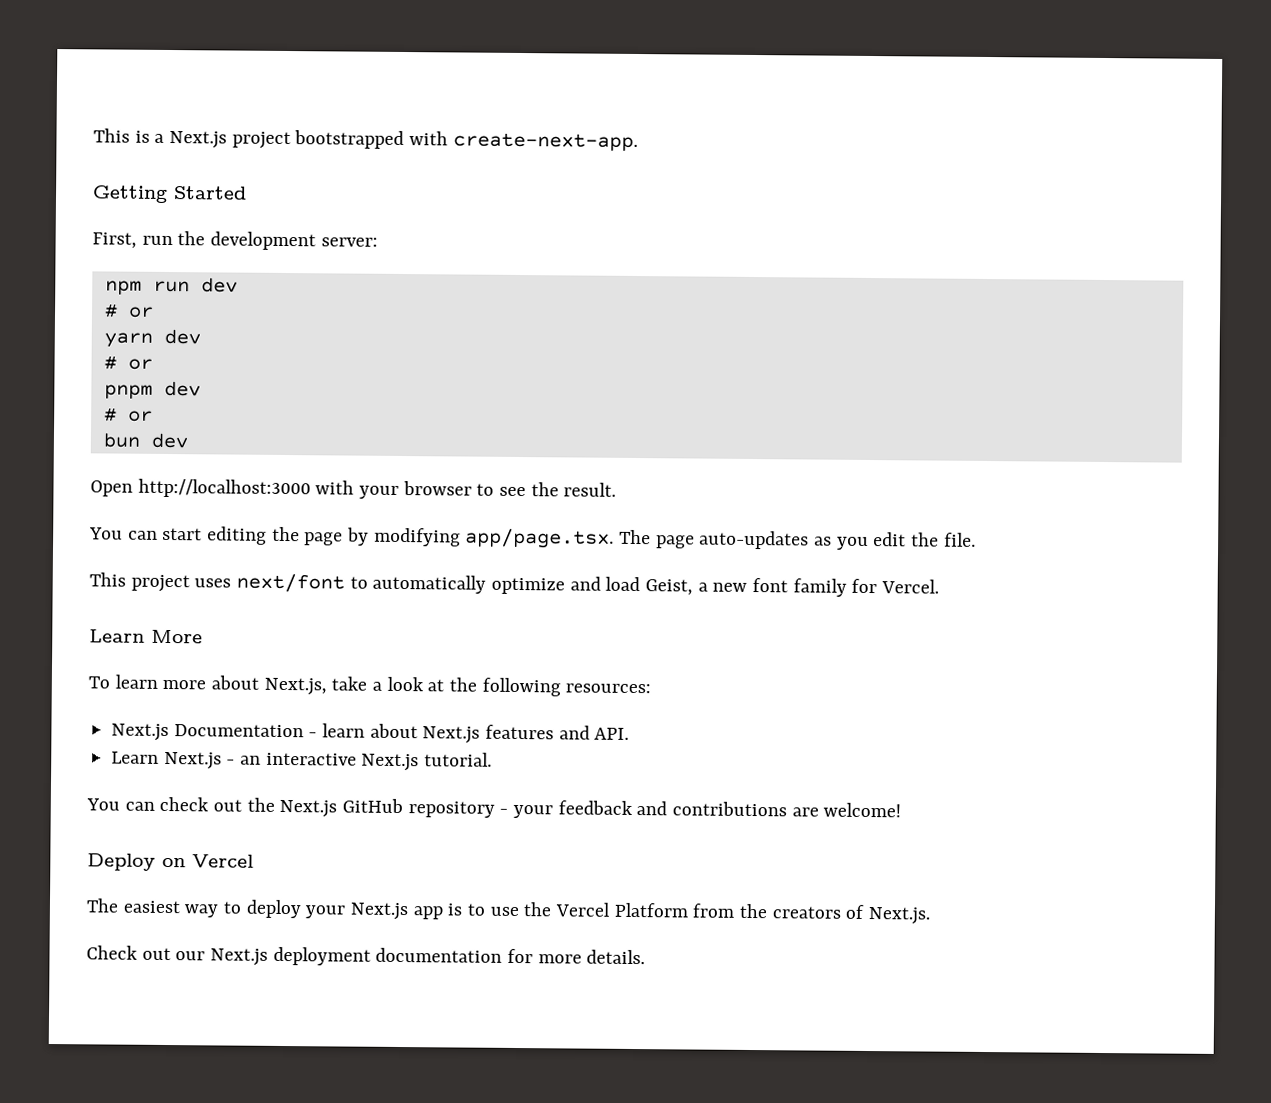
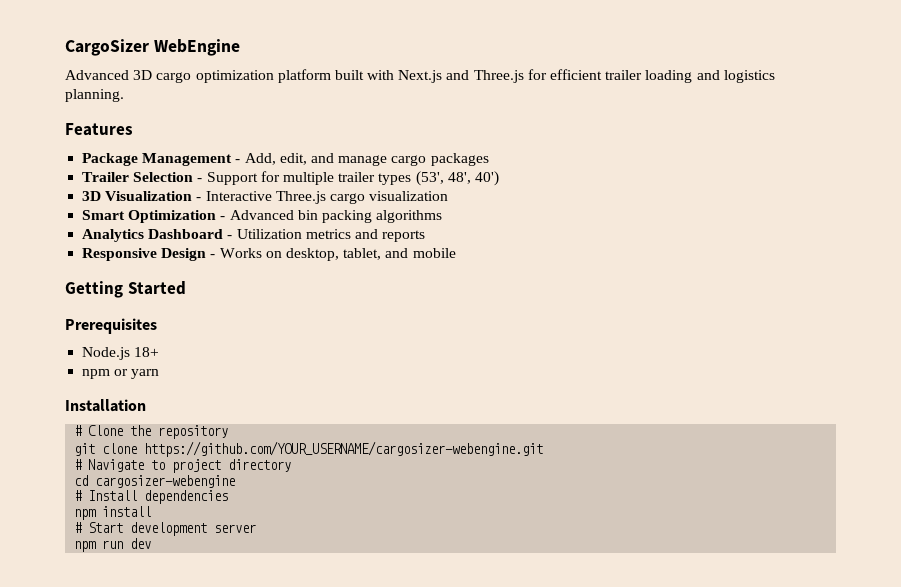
[93,128,638,152] [92,185,247,203] [92,231,378,251] [104,277,238,295] [103,303,154,318] [103,328,201,348] [103,355,153,370] [103,380,201,399] [103,407,153,422] [102,432,188,449] [90,478,617,499] [89,526,976,550] [89,572,940,597] [89,629,203,644] [88,674,652,697] [111,723,630,744] [111,751,493,772] [86,796,902,819] [87,853,254,871] [86,898,931,925] [86,945,646,966] This is a Next.js project bootstrapped with create-next-app. // Getting Started // First, run the development server: // npm run dev // # or // yarn dev // # or // pnpm dev // # or // bun dev // Open http://localhost:3000 with your browser to see the result. // You can start editing the page by modifying app/page.tsx. The page auto-updates as you edit the file. // This project uses next/font to automatically optimize and load Geist, a new font family for Vercel. // Learn More // To learn more about Next.js, take a look at the following resources: // Next.js Documentation - learn about Next.js features and API. // Learn Next.js - an interactive Next.js tutorial. // You can check out the Next.js GitHub repository - your feedback and contributions are welcome! // Deploy on Vercel // The easiest way to deploy your Next.js app is to use the Vercel Platform from the creators of Next.js. // Check out our Next.js deployment documentation for more details. -> [65,39,240,56] [65,69,775,83] [65,89,124,102] [65,123,133,136] [82,153,489,166] [82,171,499,186] [82,191,449,204] [82,210,443,223] [82,229,426,242] [82,248,456,261] [65,281,186,298] [65,318,157,334] [82,347,160,360] [82,369,160,379] [65,399,146,412] [74,425,229,439] [74,441,544,457] [74,459,292,473] [74,475,236,488] [74,490,229,504] [74,506,152,520] [74,522,257,536] [74,538,152,552] CargoSizer WebEngine // Advanced 3D cargo optimization platform built with Next.js and Three.js for efficient trailer loading and logistics planning. // Features // Package Management - Add, edit, and manage cargo packages // Trailer Selection - Support for multiple trailer types (53', 48', 40') // 3D Visualization - Interactive Three.js cargo visualization // Smart Optimization - Advanced bin packing algorithms // Analytics Dashboard - Utilization metrics and reports // Responsive Design - Works on desktop, tablet, and mobile // Getting Started // Prerequisites // Node.js 18+ // npm or yarn // Installation // # Clone the repository // git clone https://github.com/YOUR_USERNAME/cargosizer-webengine.git // # Navigate to project directory // cd cargosizer-webengine // # Install dependencies // npm install // # Start development server // npm run dev

